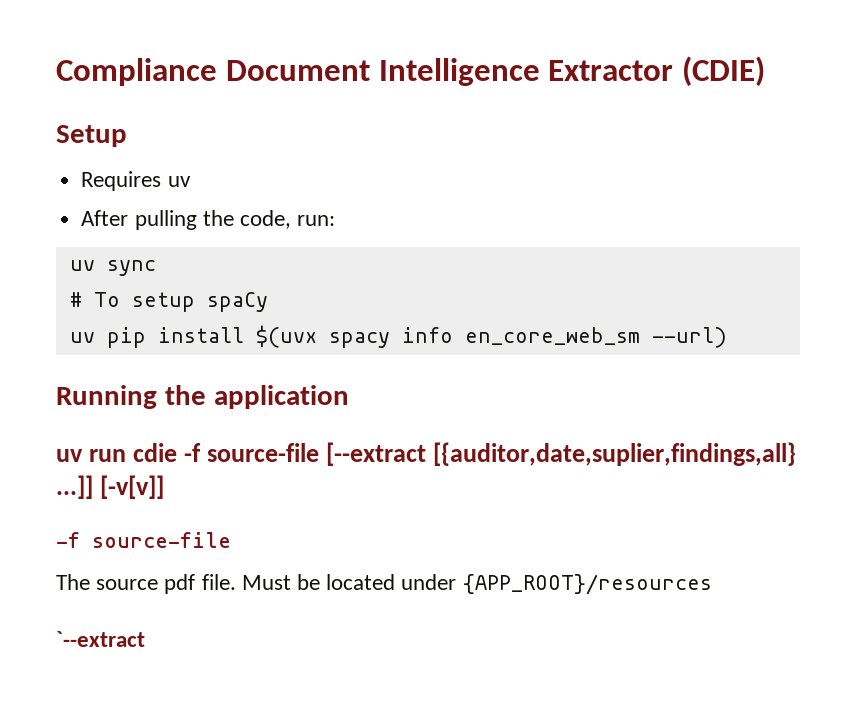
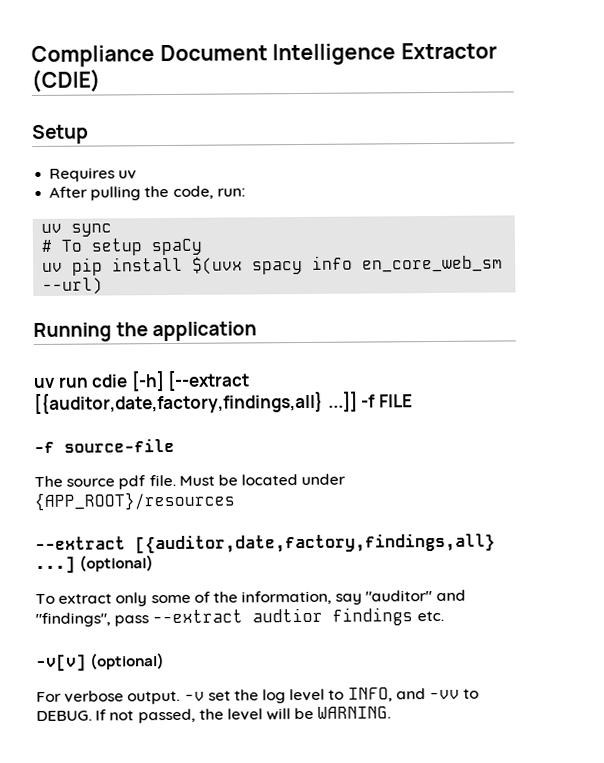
[184,442,797,466] [56,475,165,499] -f source-file [--extract [{auditor,date,suplier,findings,all} ...]] [-v[v]] -> [130,370,251,392] [34,391,413,415] [-h] [--extract [{auditor,date,factory,findings,all} ...]] -f FILE
[56,631,145,647] `--extract -> [35,533,496,554] [35,555,155,574] [35,589,466,607] [35,607,444,628] [36,653,166,672] [36,687,480,705] [36,706,392,724] --extract [{auditor,date,factory,findings,all} ...] (optional) // To extract only some of the information, say "auditor" and "findings", pass --extract audtior findings etc. // -v[v] (optional) // For verbose output. -v set the log level to INFO, and -vv to DEBUG. If not passed, the level will be WARNING.

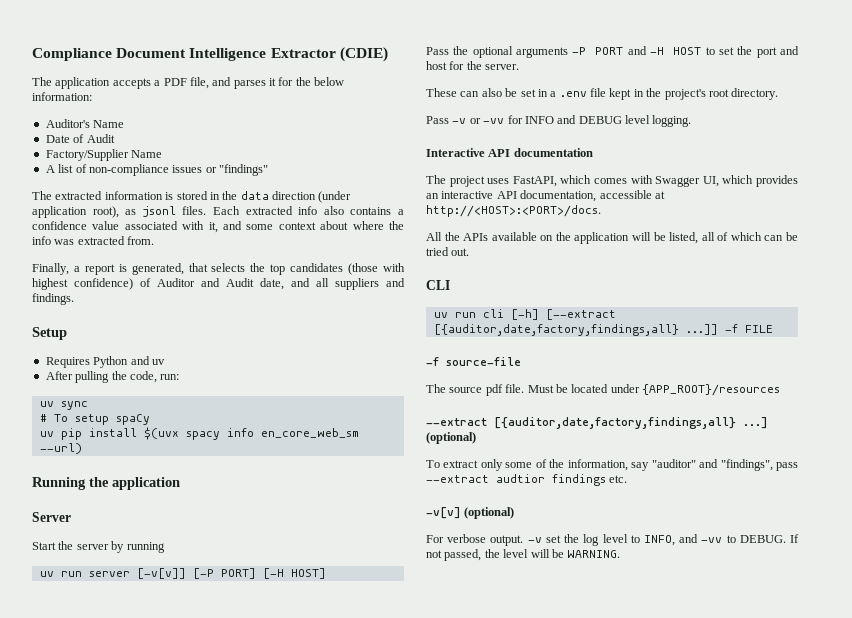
(101, 81) none -> [32,77,345,89] [32,92,92,101] [45,119,125,128] [45,134,115,143] [45,149,163,161] [45,164,268,176] [32,191,352,203] [32,206,405,218] [32,221,404,233] [32,236,155,245] [32,263,406,275] [32,278,405,290] [32,293,74,305] // The application accepts a PDF file, and parses it for the below information: // Auditor's Name // Date of Audit // Factory/Supplier Name // A list of non-compliance issues or "findings" // The extracted information is stored in the data direction (under application root), as jsonl files. Each extracted info also contains a confidence value associated with it, and some context about where the info was extracted from. // Finally, a report is generated, that selects the top candidates (those with highest confidence) of Auditor and Audit date, and all suppliers and findings.
(116, 174) none -> [93,356,150,368] Python and
[33,374,129,389] uv run cdie -> [32,512,71,522] [32,541,165,553] [39,568,326,579] [426,46,799,58] [426,61,520,70] [426,88,779,100] [426,115,692,127] [426,148,593,157] [426,175,798,187] [426,190,665,202] [426,205,601,217] [426,232,798,244] [426,247,470,256] [426,280,450,290] [433,309,504,318] Server // Start the server by running // uv run server [-v[v]] [-P PORT] [-H HOST] // Pass the optional arguments -P PORT and -H HOST to set the port and host for the server. // These can also be set in a .env file kept in the project's root directory. // Pass -v or -vv for INFO and DEBUG level logging. // Interactive API documentation // The project uses FastAPI, which comes with Swagger UI, which provides an interactive API documentation, accessible at http://<HOST>:<PORT>/docs. // All the APIs available on the application will be listed, all of which can be tried out. // CLI // uv run cli

